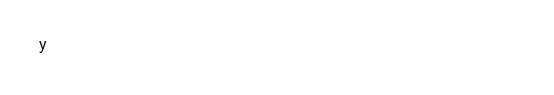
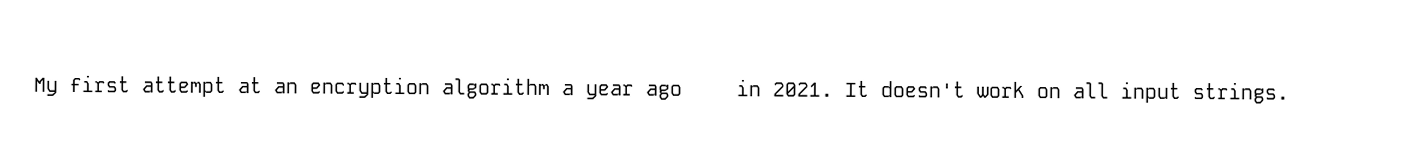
[39,41,47,53] y -> [33,74,1289,104] My first attempt at an encryption algorithm a year ago in 2021. It doesn't work on all input strings.

